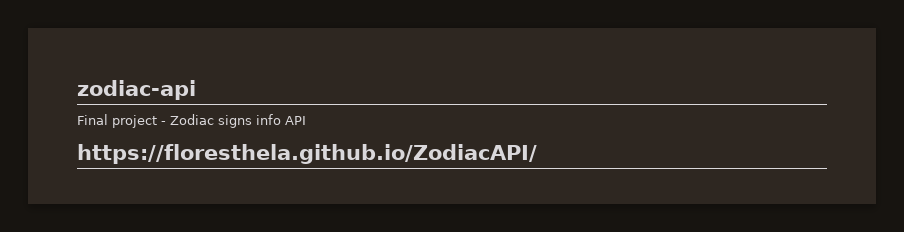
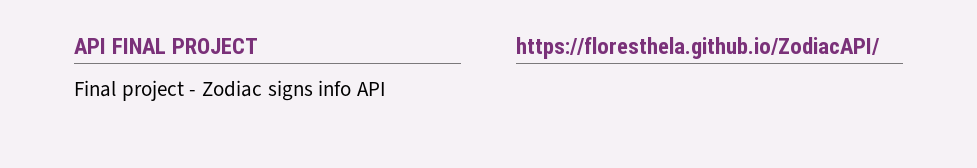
[77,80,196,100] zodiac-api -> [74,38,259,54] API FINAL PROJECT

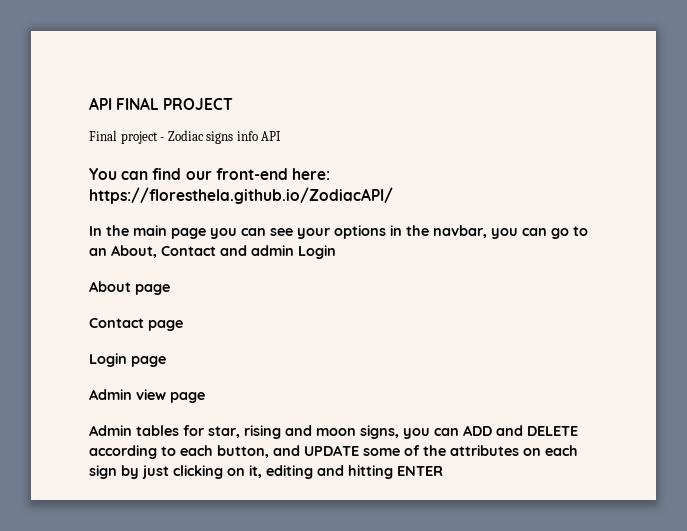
[516,37,880,59] https://floresthela.github.io/ZodiacAPI/ -> [89,168,330,180] [89,187,393,204] [89,225,588,239] [89,245,336,259] [89,281,170,295] [89,318,183,331] [89,353,166,367] [89,389,205,403] [89,425,578,439] [89,445,578,459] [89,465,443,479] You can find our front-end here: https://floresthela.github.io/ZodiacAPI/ // In the main page you can see your options in the navbar, you can go to an About, Contact and admin Login // About page // Contact page // Login page // Admin view page // Admin tables for star, rising and moon signs, you can ADD and DELETE according to each button, and UPDATE some of the attributes on each sign by just clicking on it, editing and hitting ENTER

